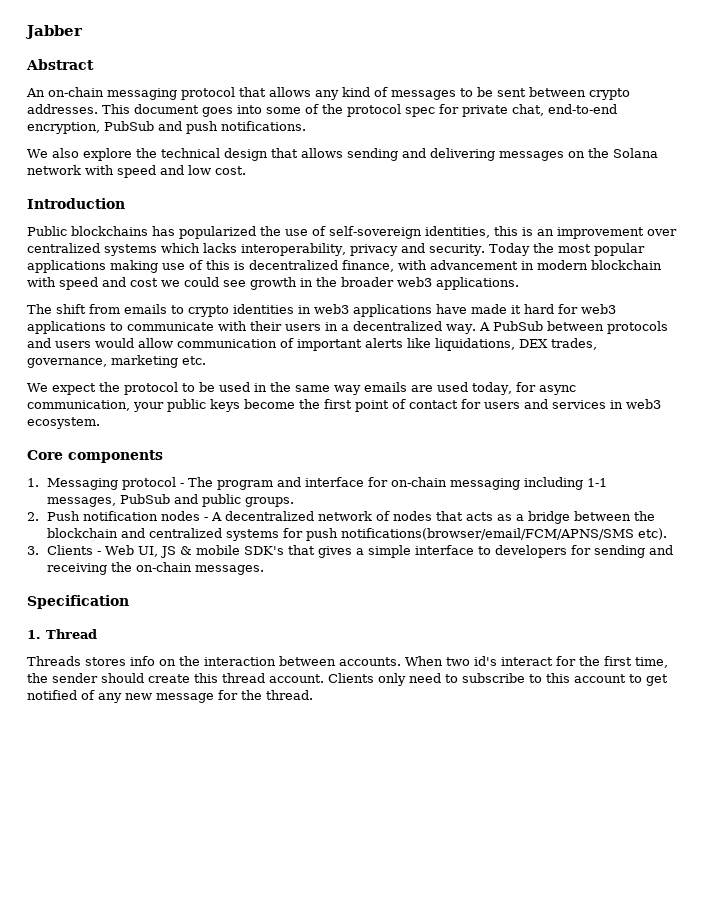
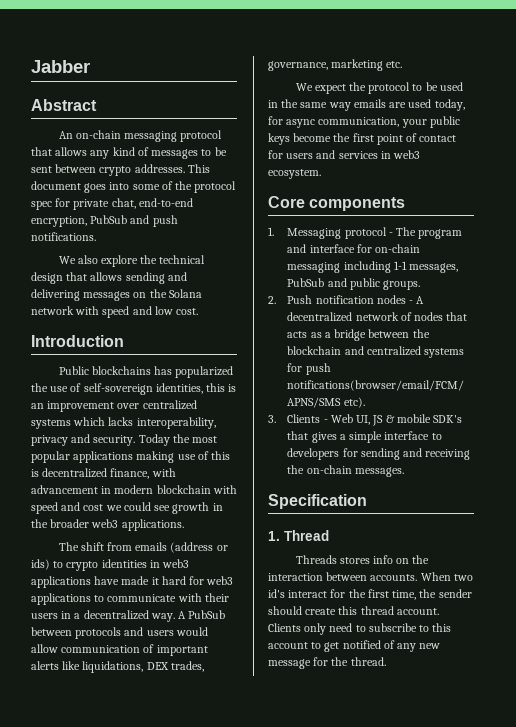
(167, 309) none -> [170,542,228,553] [31,559,50,570] (address or ids)

